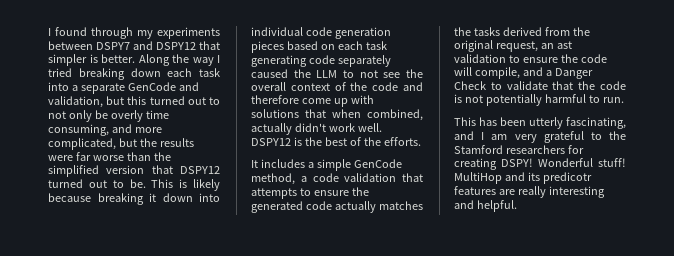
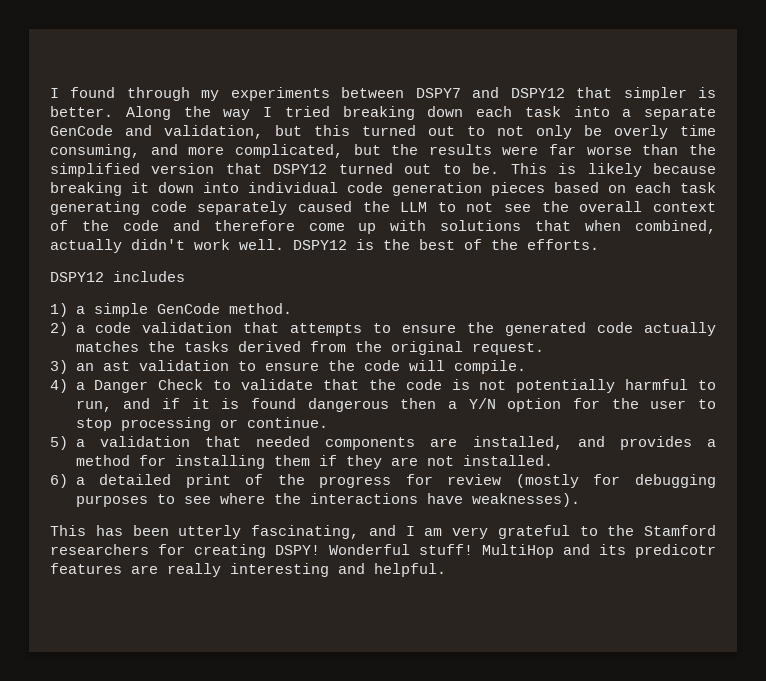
[251,160,258,168] It -> [50,272,104,282] DSPY12
(305, 163) none -> [50,303,68,317] // 1)
[251,173,295,185] method, -> [228,303,292,314] [50,322,68,336] method. // 2)
[495,41,538,52] request, -> [471,342,544,355] [50,360,68,374] request. // 3)
[474,67,543,79] compile, and -> [453,360,526,374] [50,379,68,393] compile. // 4)
[602,97,624,103] run. -> [75,398,717,412] [75,417,328,431] [50,436,716,450] [75,455,553,469] [50,474,716,488] [75,493,580,507] run, and if it is found dangerous then a Y/N option for the user to stop processing or continue. // 5) a validation that needed components are installed, and provides a method for installing them if they are not installed. // 6) a detailed print of the progress for review (mostly for debugging purposes to see where the interactions have weaknesses).

